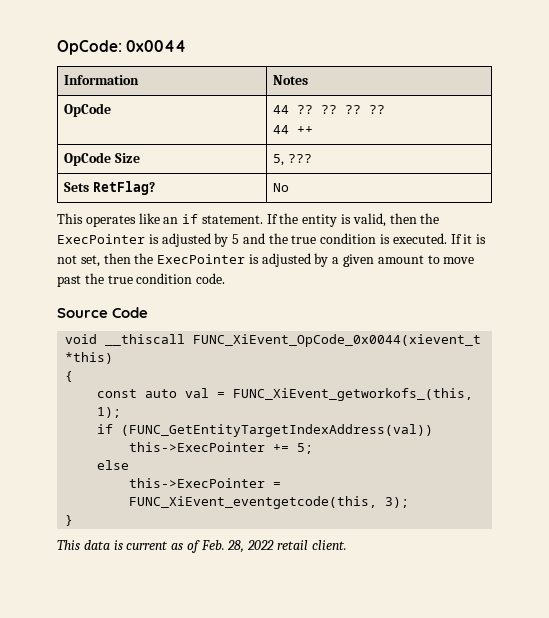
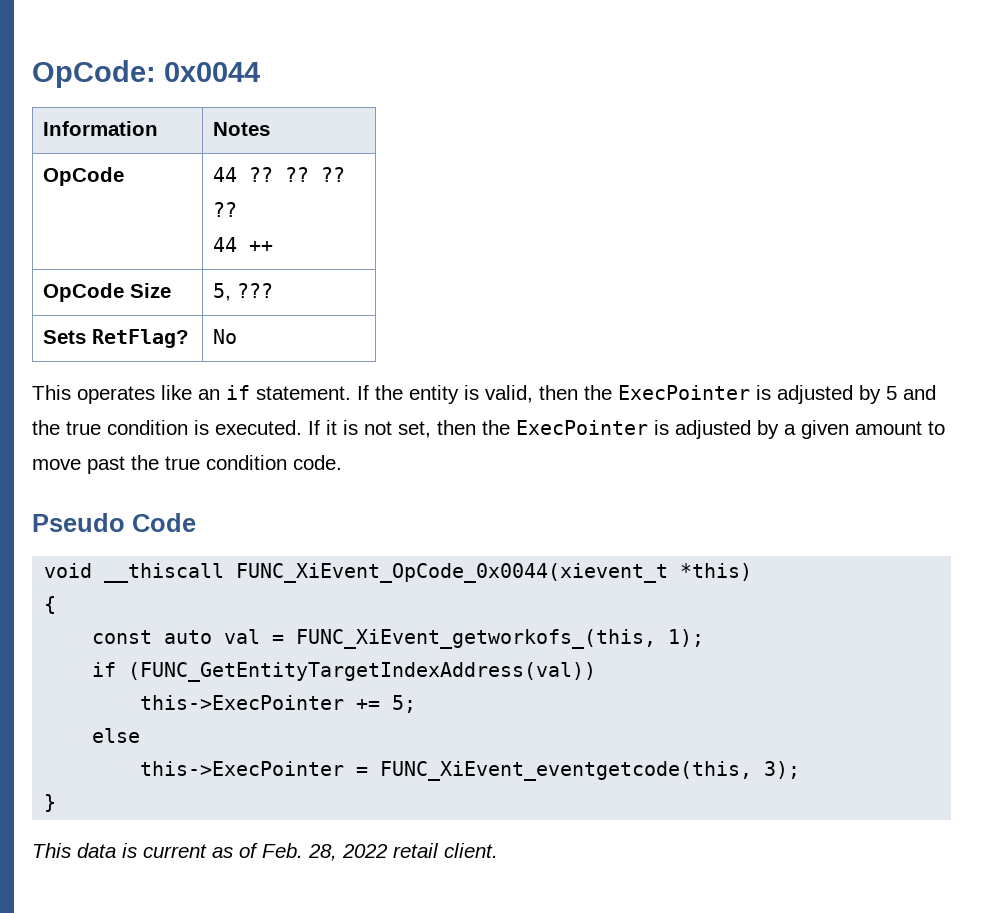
[57,308,108,318] Source -> [32,513,125,532] Pseudo

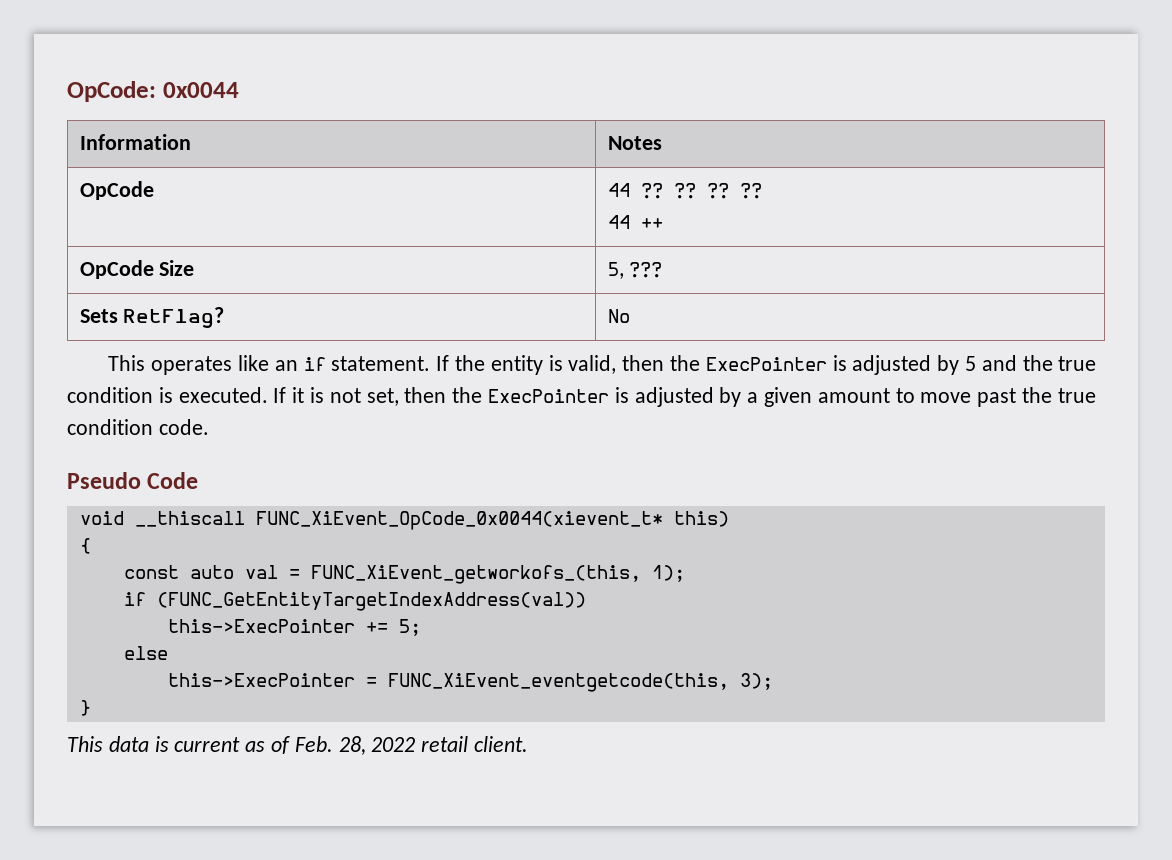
[236,563,753,583] FUNC_XiEvent_OpCode_0x0044(xievent_t *this) -> [255,511,729,530] FUNC_XiEvent_OpCode_0x0044(xievent_t* this)

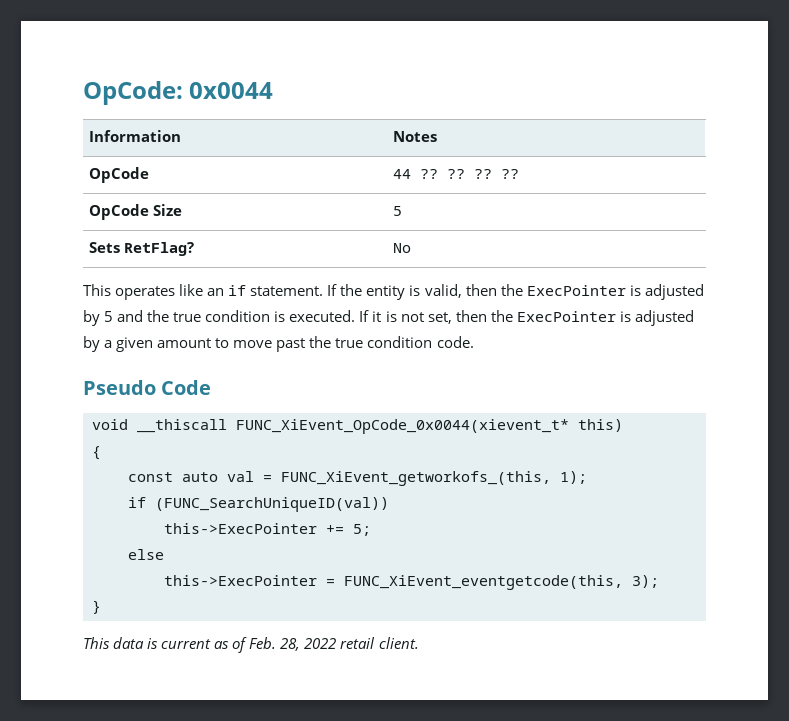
[607,215,663,229] // 44 ++ -> (520, 174) none
[607,262,663,279] 5, ??? -> [393,206,403,216] 5
[156,592,586,611] (FUNC_GetEntityTargetIndexAddress(val)) -> [155,497,389,512] (FUNC_SearchUniqueID(val))

